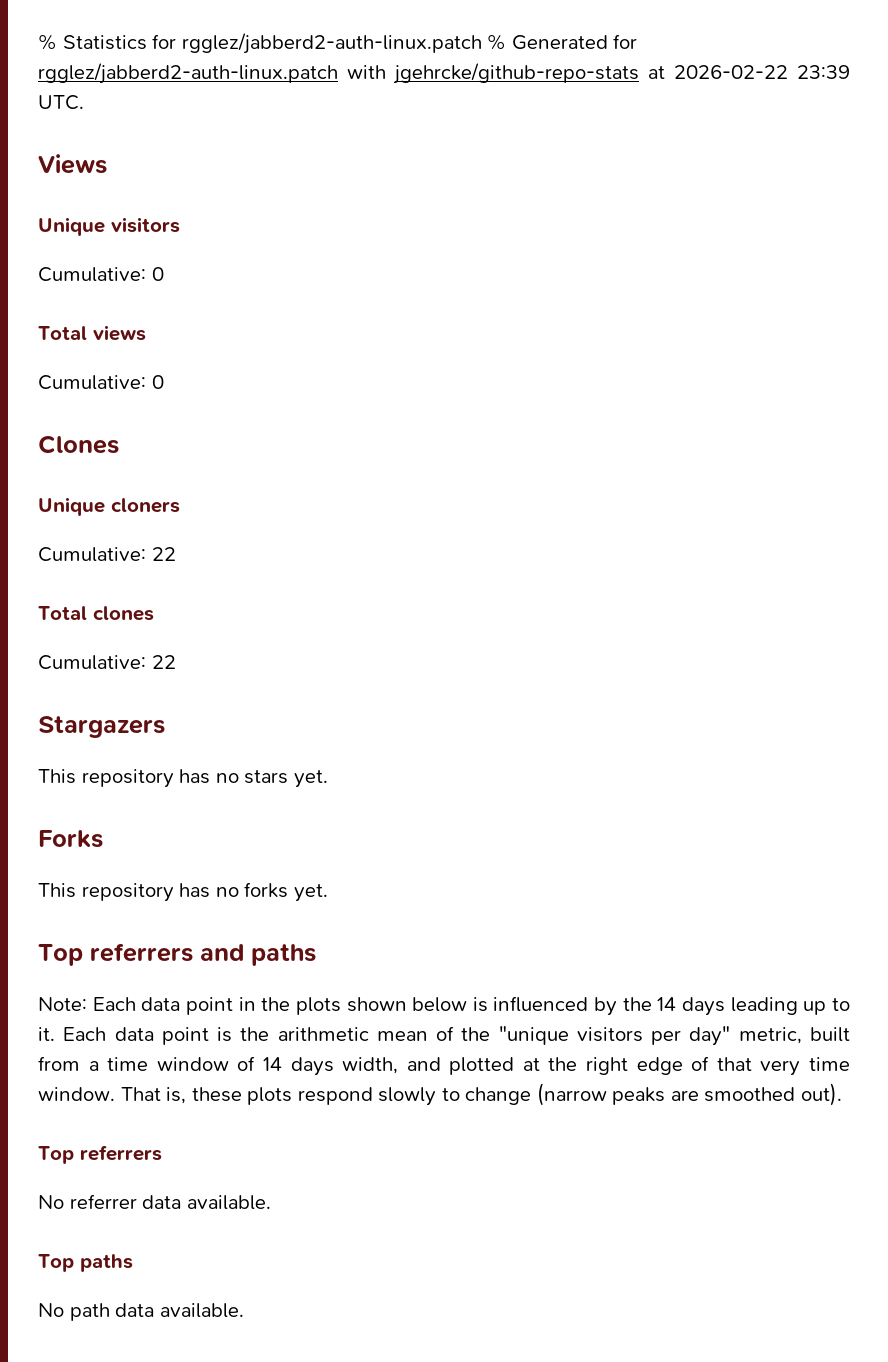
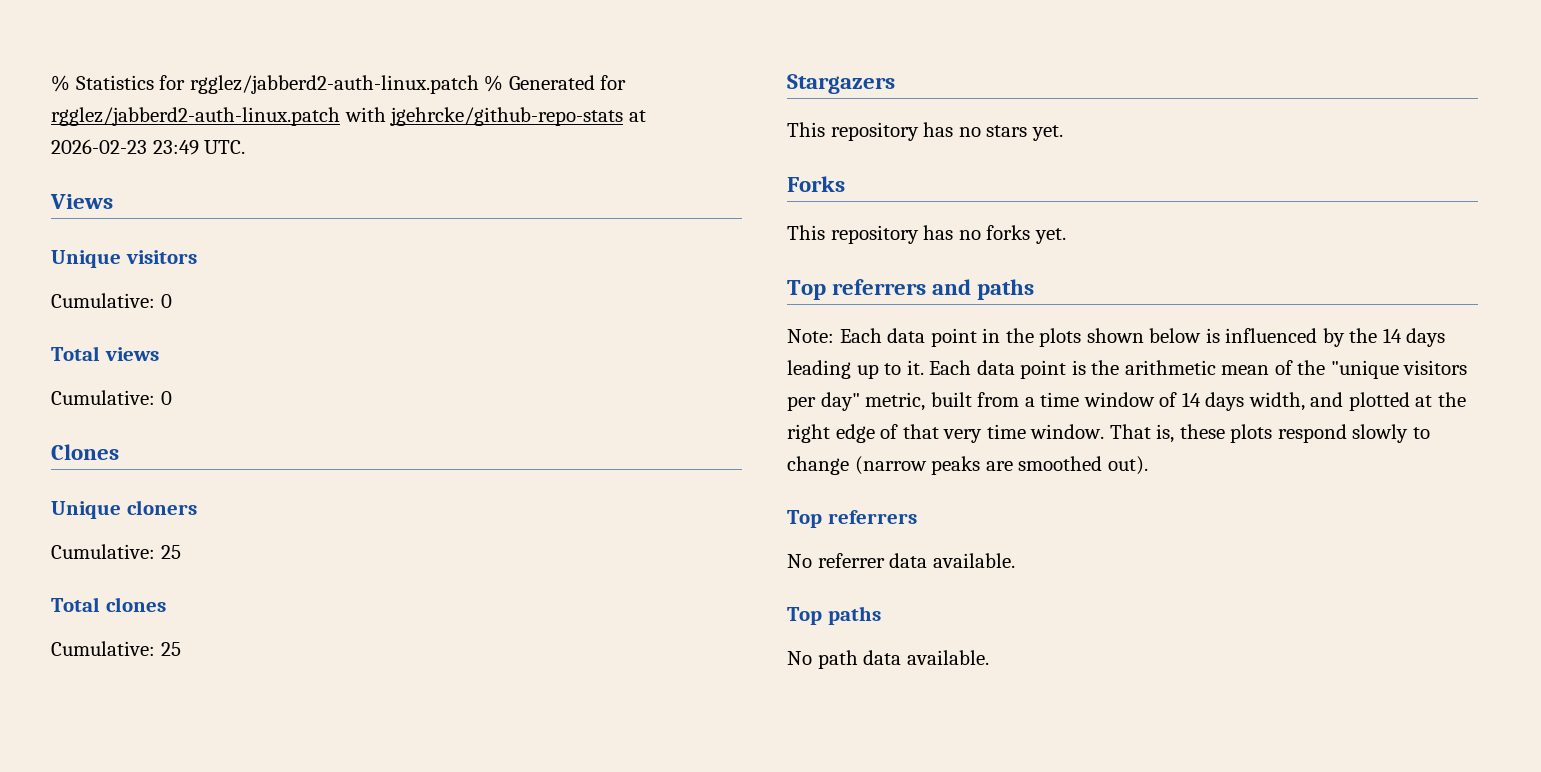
[674,65,850,79] 2026-02-22 23:39 -> [51,139,199,155] 2026-02-23 23:49
[151,547,176,561] 22 -> [160,545,181,559] 25
[151,655,176,669] 22 -> [160,642,181,656] 25

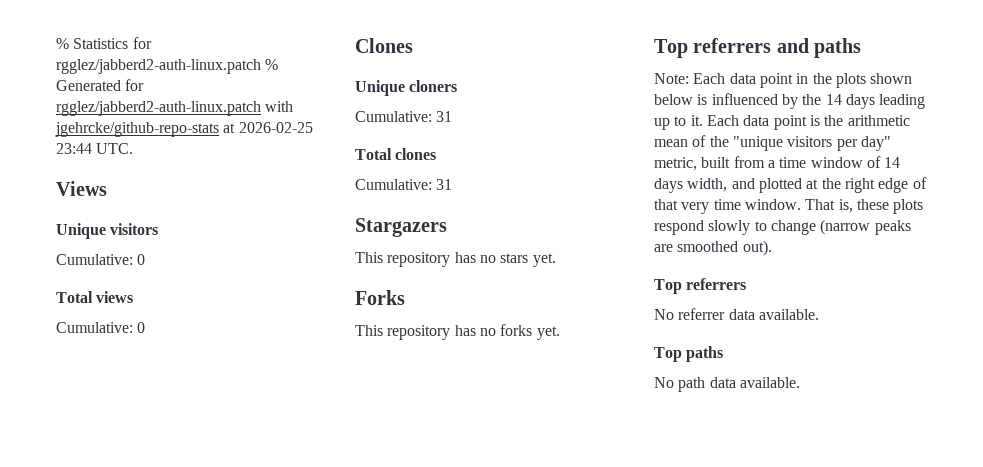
[51,139,199,155] 2026-02-23 23:49 -> [238,122,313,133] [56,143,92,154] 2026-02-25 23:44
[160,545,181,559] 25 -> [436,111,453,122] 31
[160,642,181,656] 25 -> [436,179,453,190] 31

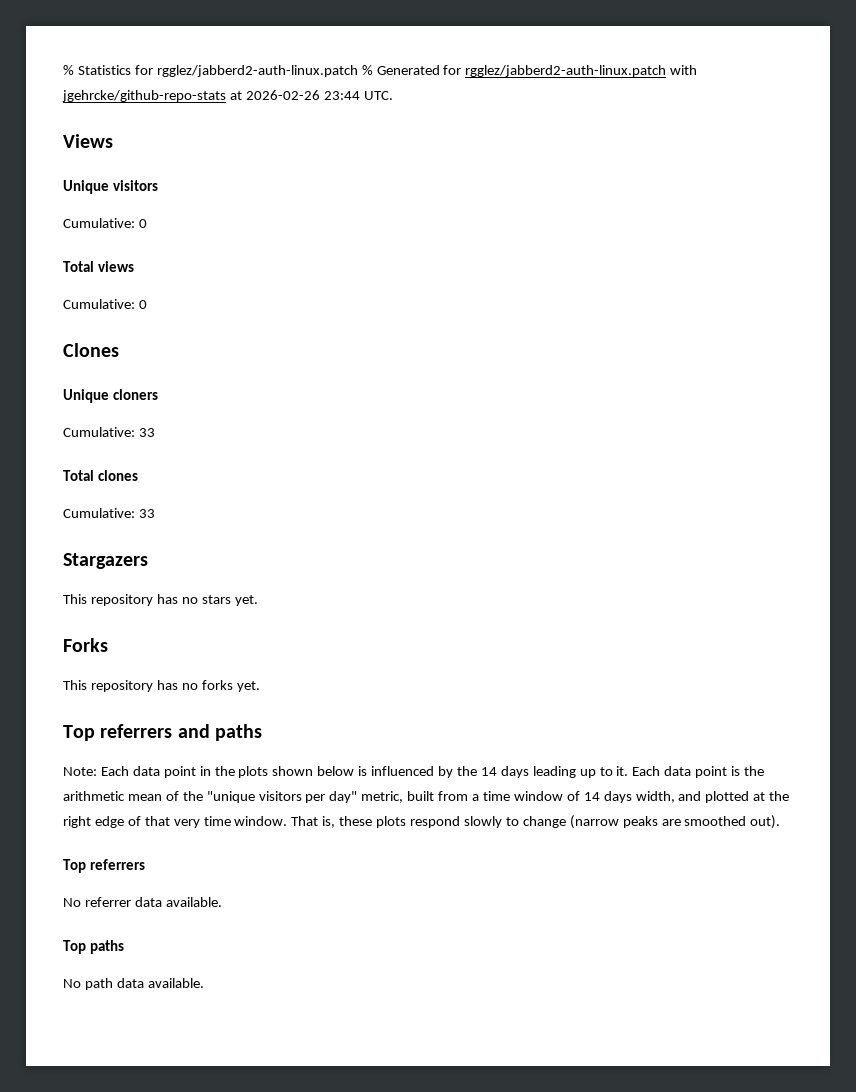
[238,122,313,133] 2026-02-25 -> [245,90,320,100] 2026-02-26
[436,111,453,122] 31 -> [138,428,155,437] 33
[436,179,453,190] 31 -> [138,509,155,518] 33

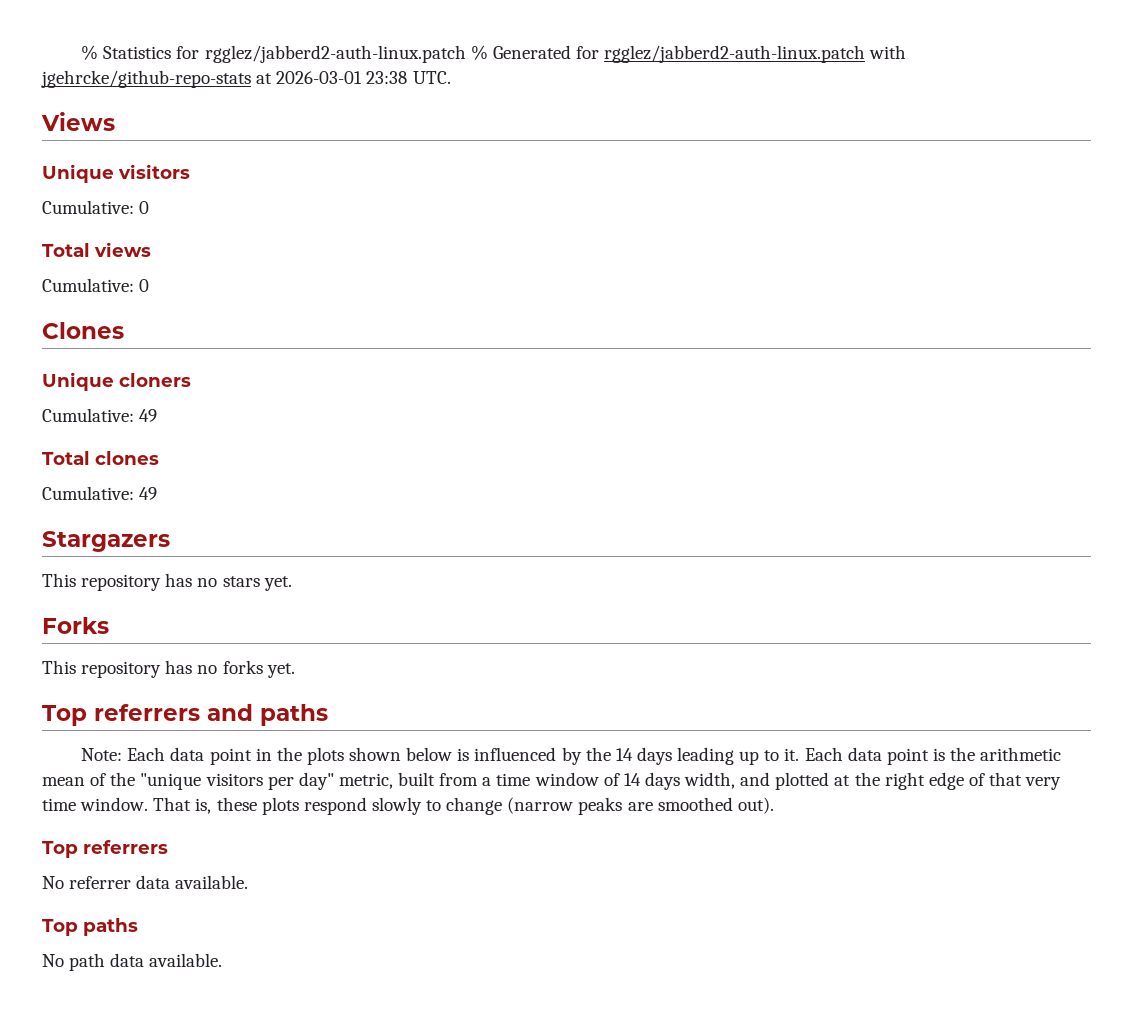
[245,90,360,100] 2026-02-26 23:44 -> [276,71,408,84] 2026-03-01 23:38
[138,428,155,437] 33 -> [139,409,158,422] 49
[138,509,155,518] 33 -> [139,487,158,500] 49

